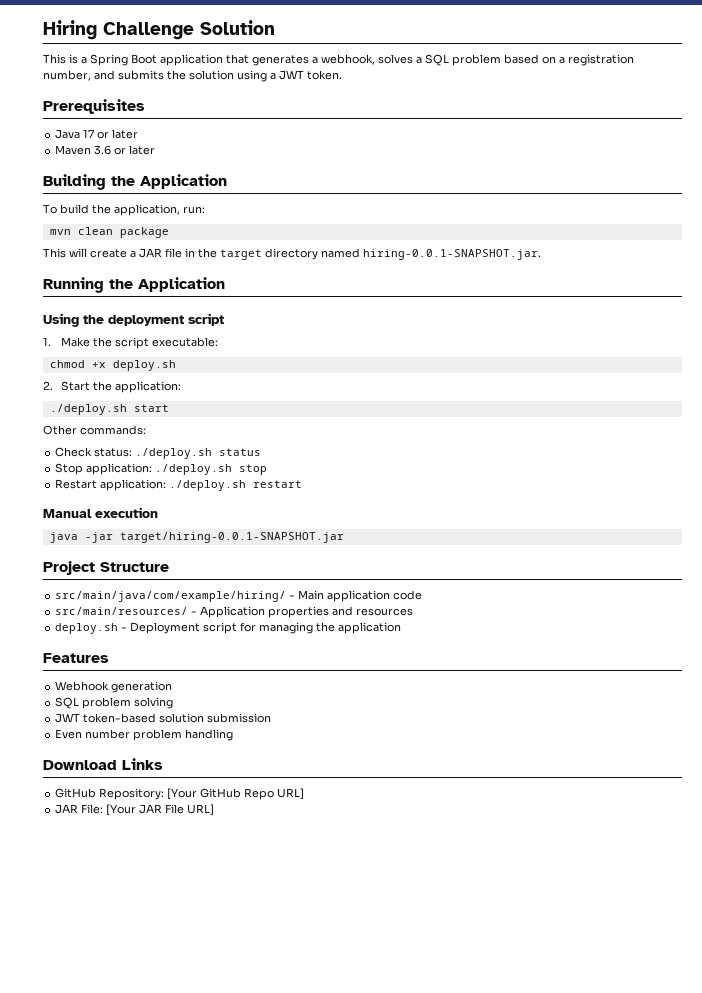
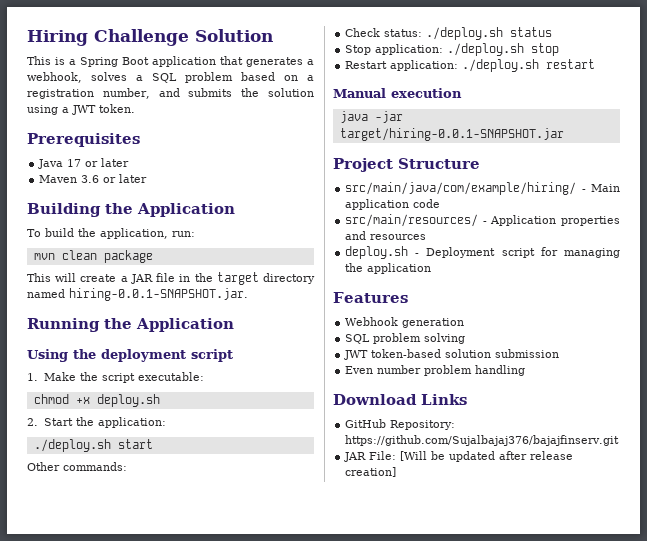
[167,788,305,800] [55,804,215,816] [Your GitHub Repo URL] // JAR File: [Your JAR File URL] -> [345,435,620,446] [344,451,574,462] [345,467,397,477] https://github.com/Sujalbajaj376/bajajfinserv.git // JAR File: [Will be updated after release creation]

